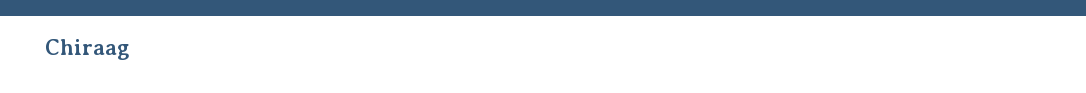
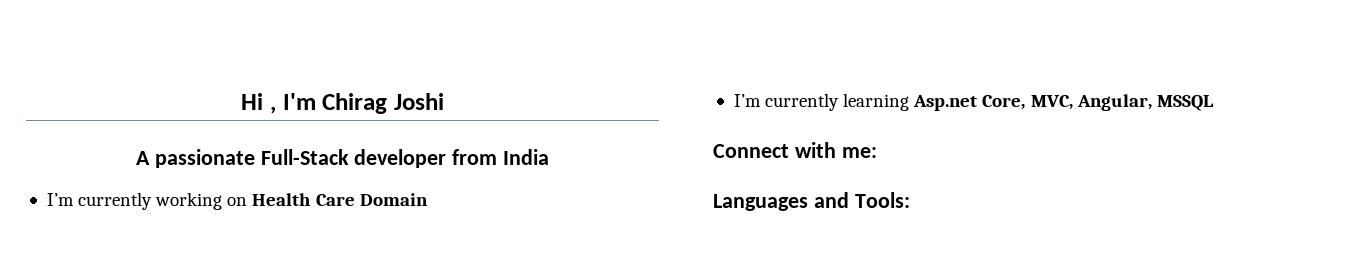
[45,39,129,60] Chiraag -> [241,93,444,114] [135,149,550,168] [46,192,428,210] [733,93,1214,111] [713,142,877,158] [713,192,910,211] Hi , I'm Chirag Joshi // A passionate Full-Stack developer from India // I’m currently working on Health Care Domain // I’m currently learning Asp.net Core, MVC, Angular, MSSQL // Connect with me: // Languages and Tools:

